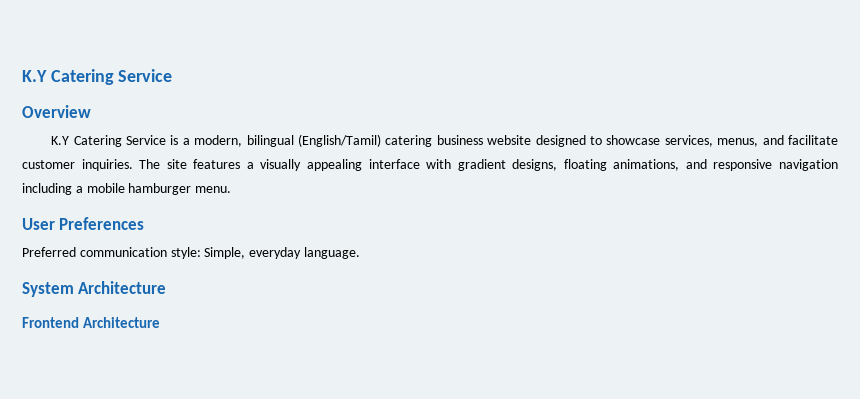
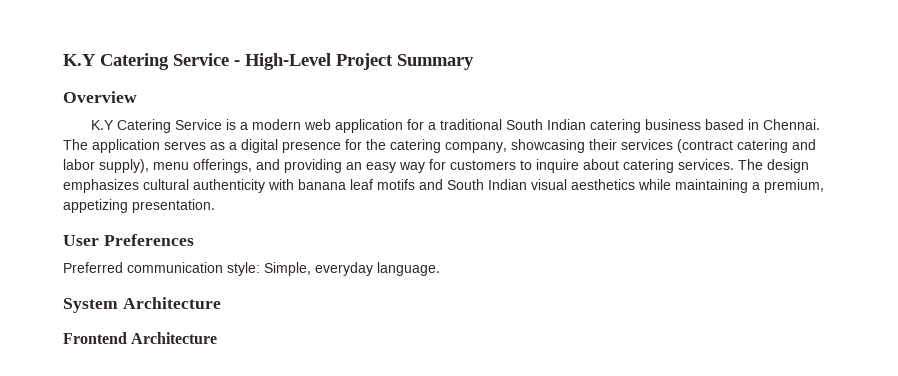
[22,69,173,85] K.Y Catering Service -> [63,53,474,70] K.Y Catering Service - High-Level Project Summary
[194,134,839,147] [22,159,838,171] [22,183,232,195] modern, bilingual (English/Tamil) catering business website designed to showcase services, menus, and facilitate customer inquiries. The site features a visually appealing interface with gradient designs, floating animations, and responsive navigation including a mobile hamburger menu. -> [252,119,821,133] [63,139,816,153] [63,159,809,173] [63,179,824,193] [63,199,215,213] modern web application for a traditional South Indian catering business based in Chennai. The application serves as a digital presence for the catering company, showcasing their services (contract catering and labor supply), menu offerings, and providing an easy way for customers to inquire about catering services. The design emphasizes cultural authenticity with banana leaf motifs and South Indian visual aesthetics while maintaining a premium, appetizing presentation.

